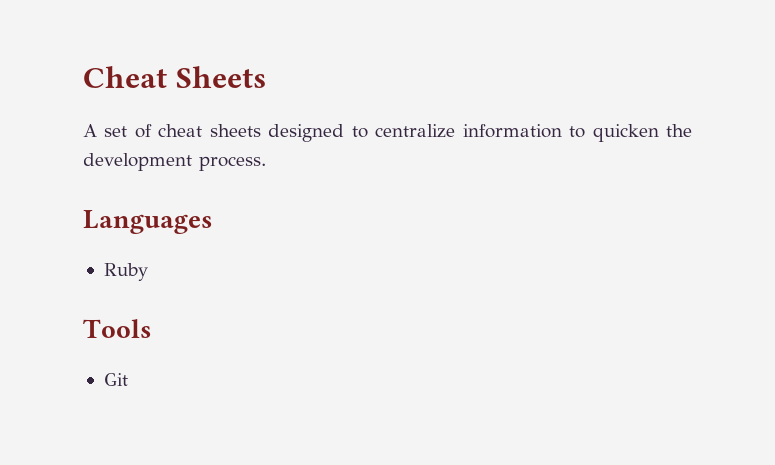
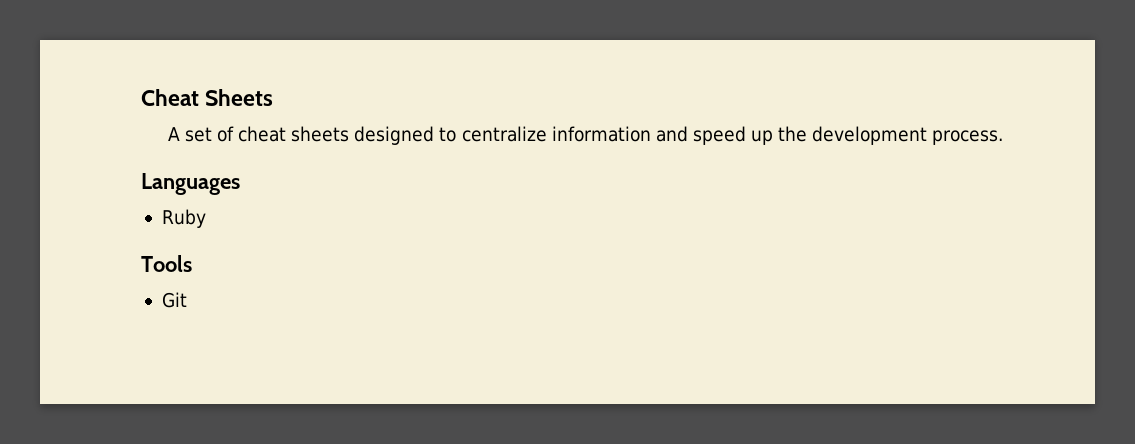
[569,124,659,142] to quicken -> [655,126,774,145] and speed up

